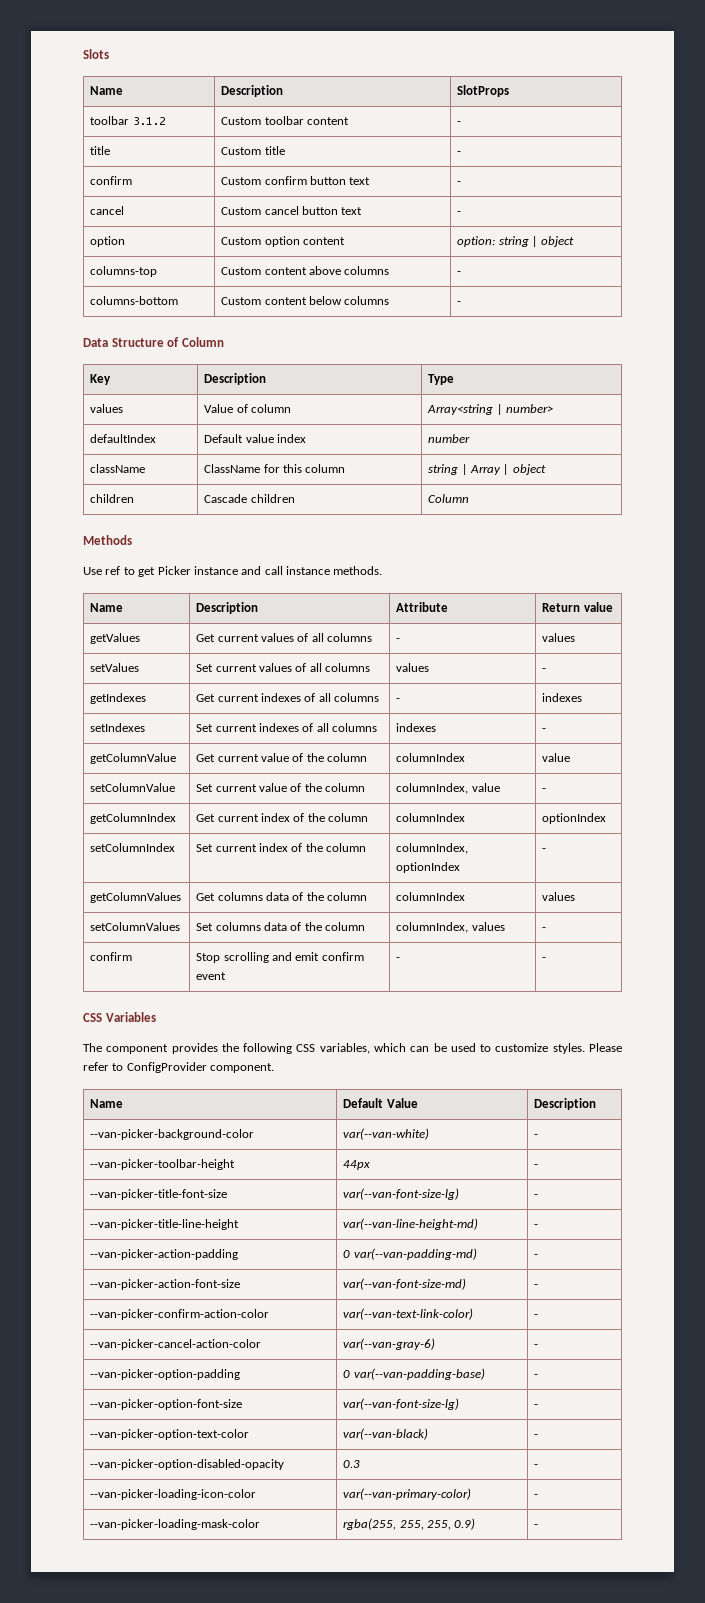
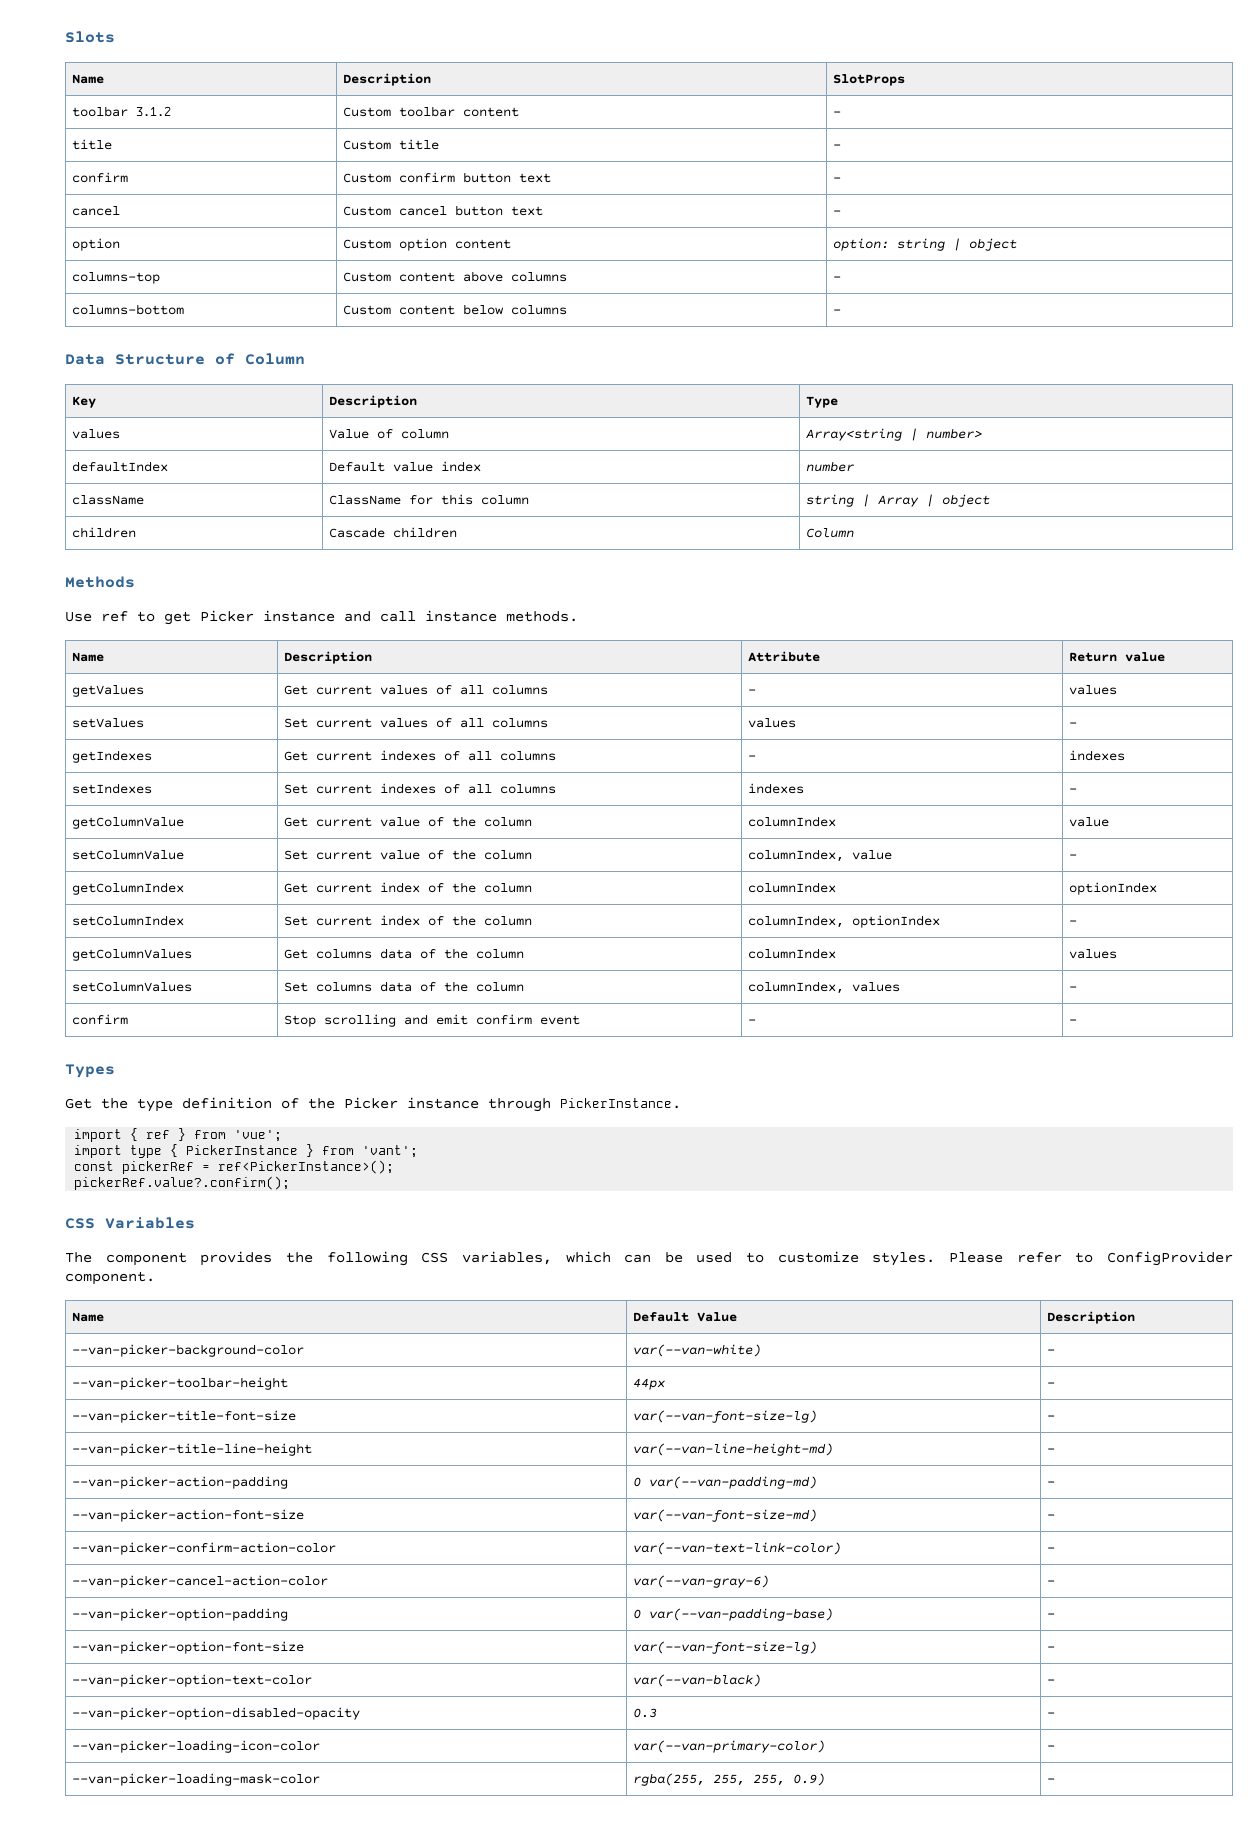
(547, 959) none -> [65,1064,115,1078] [65,1097,681,1112] [74,1128,283,1142] [74,1144,419,1158] [74,1160,395,1174] [74,1176,291,1190] // Types // Get the type definition of the Picker instance through PickerInstance. // import { ref } from 'vue'; // import type { PickerInstance } from 'vant'; // const pickerRef = ref<PickerInstance>(); // pickerRef.value?.confirm();

